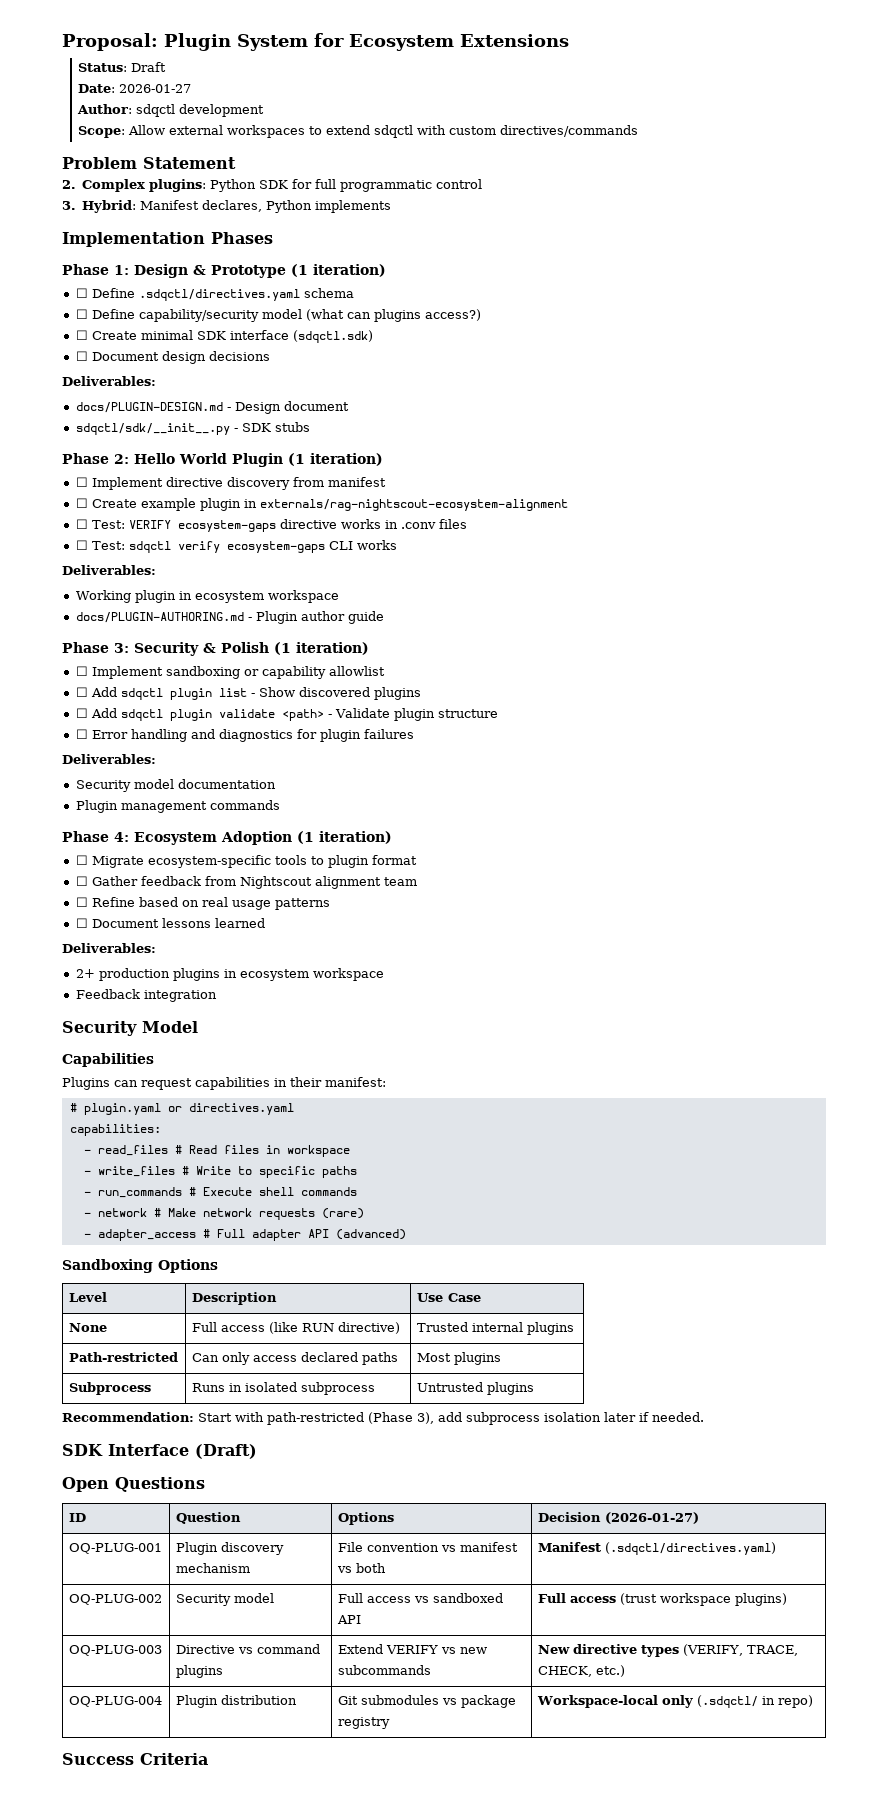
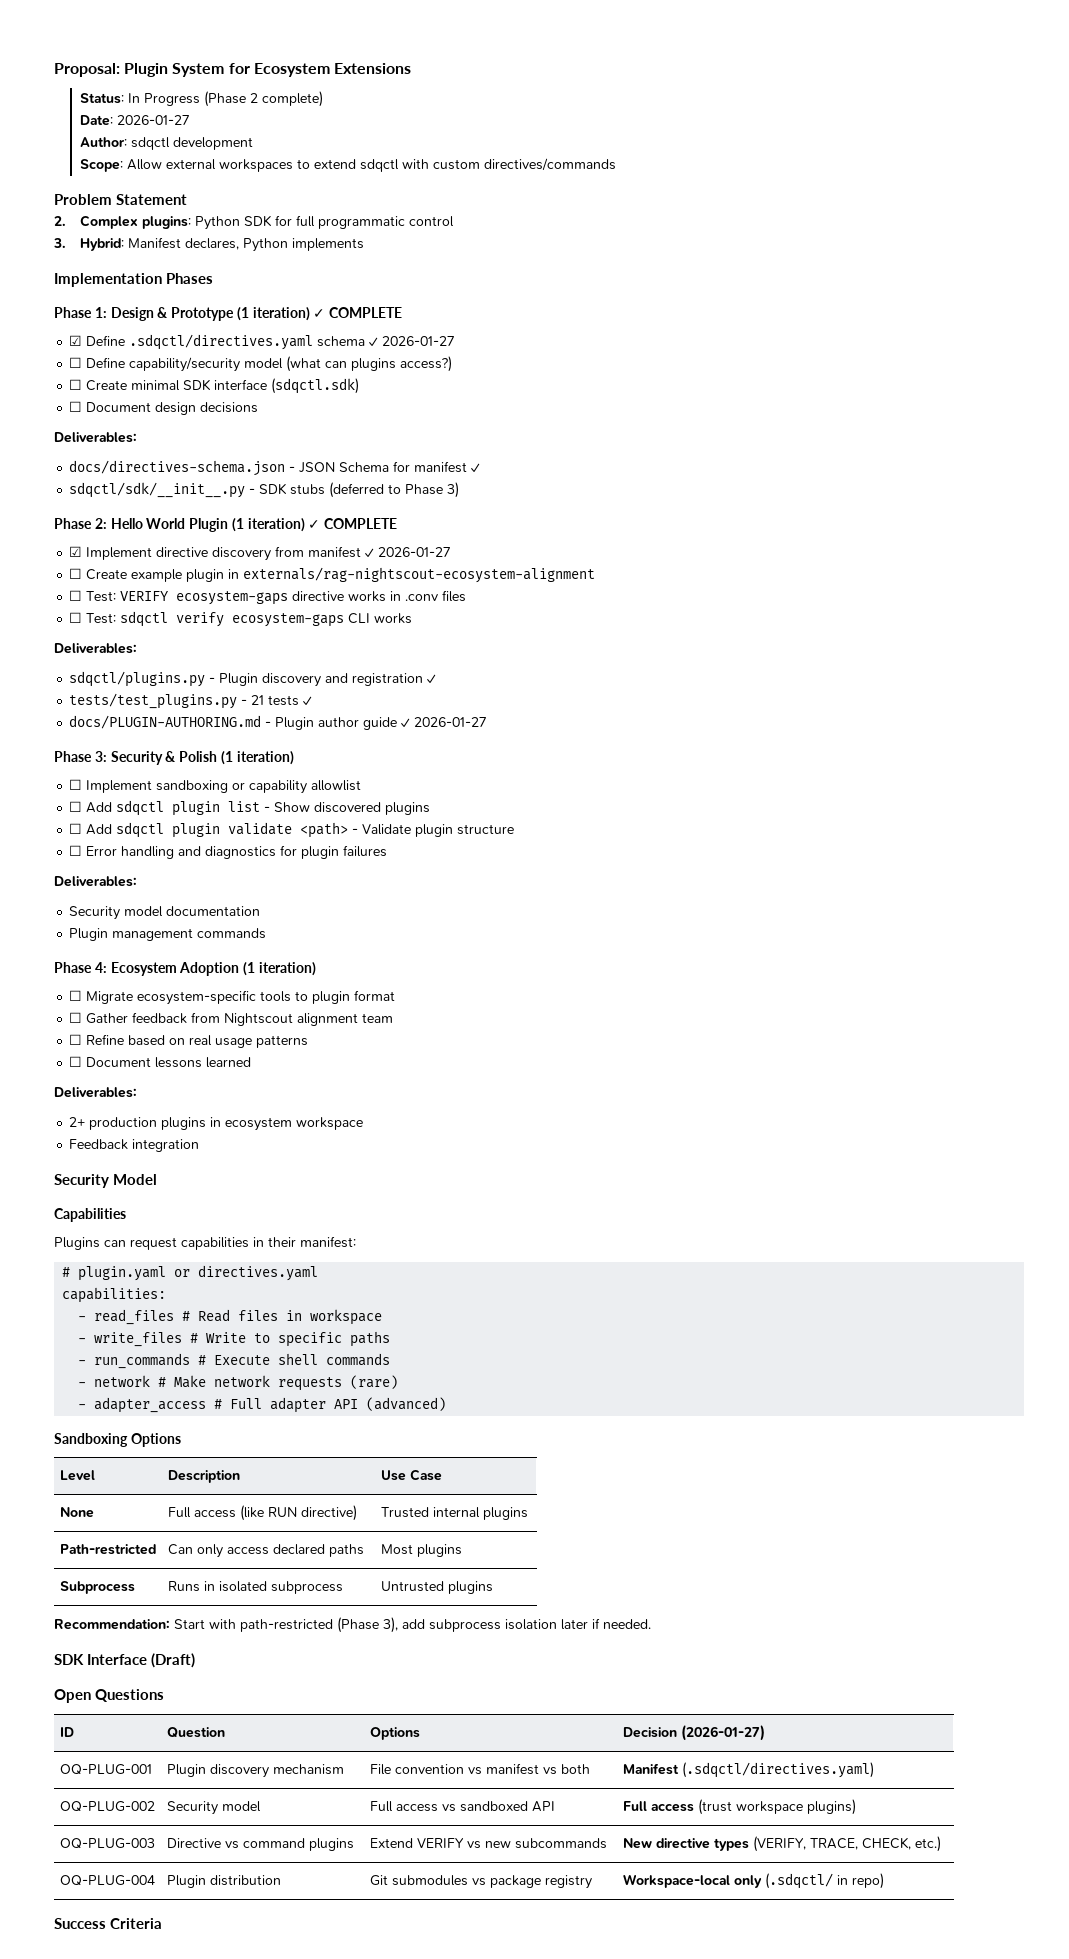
[131,62,167,72] Draft -> [127,91,323,107] In Progress (Phase 2 complete)
[75,288,88,298] // ☐ -> [313,307,403,318] [69,335,83,346] ✓ COMPLETE // ☑
(354, 293) none -> [369,336,456,347] ✓ 2026-01-27
[75,401,349,414] docs/PLUGIN-DESIGN.md - Design document -> [69,460,481,476] docs/directives-schema.json - JSON Schema for manifest ✓
(310, 427) none -> [329,482,460,498] (deferred to Phase 3)
[75,477,88,487] // ☐ -> [308,518,398,529] [69,546,83,557] ✓ COMPLETE // ☑
(386, 482) none -> [365,547,452,558] ✓ 2026-01-27
[75,590,339,603] Working plugin in ecosystem workspace -> [69,671,437,687] [69,693,313,709] sdqctl/plugins.py - Plugin discovery and registration ✓ // tests/test_plugins.py - 21 tests ✓
(384, 617) none -> [401,717,488,728] ✓ 2026-01-27

